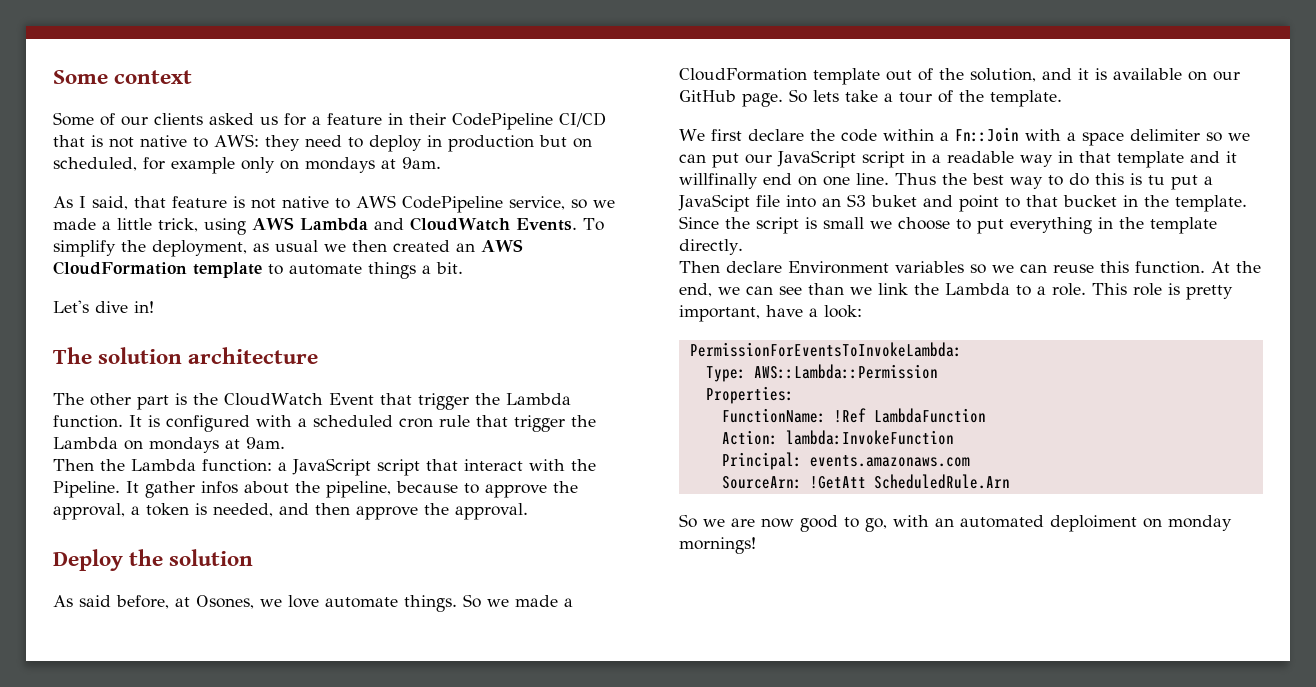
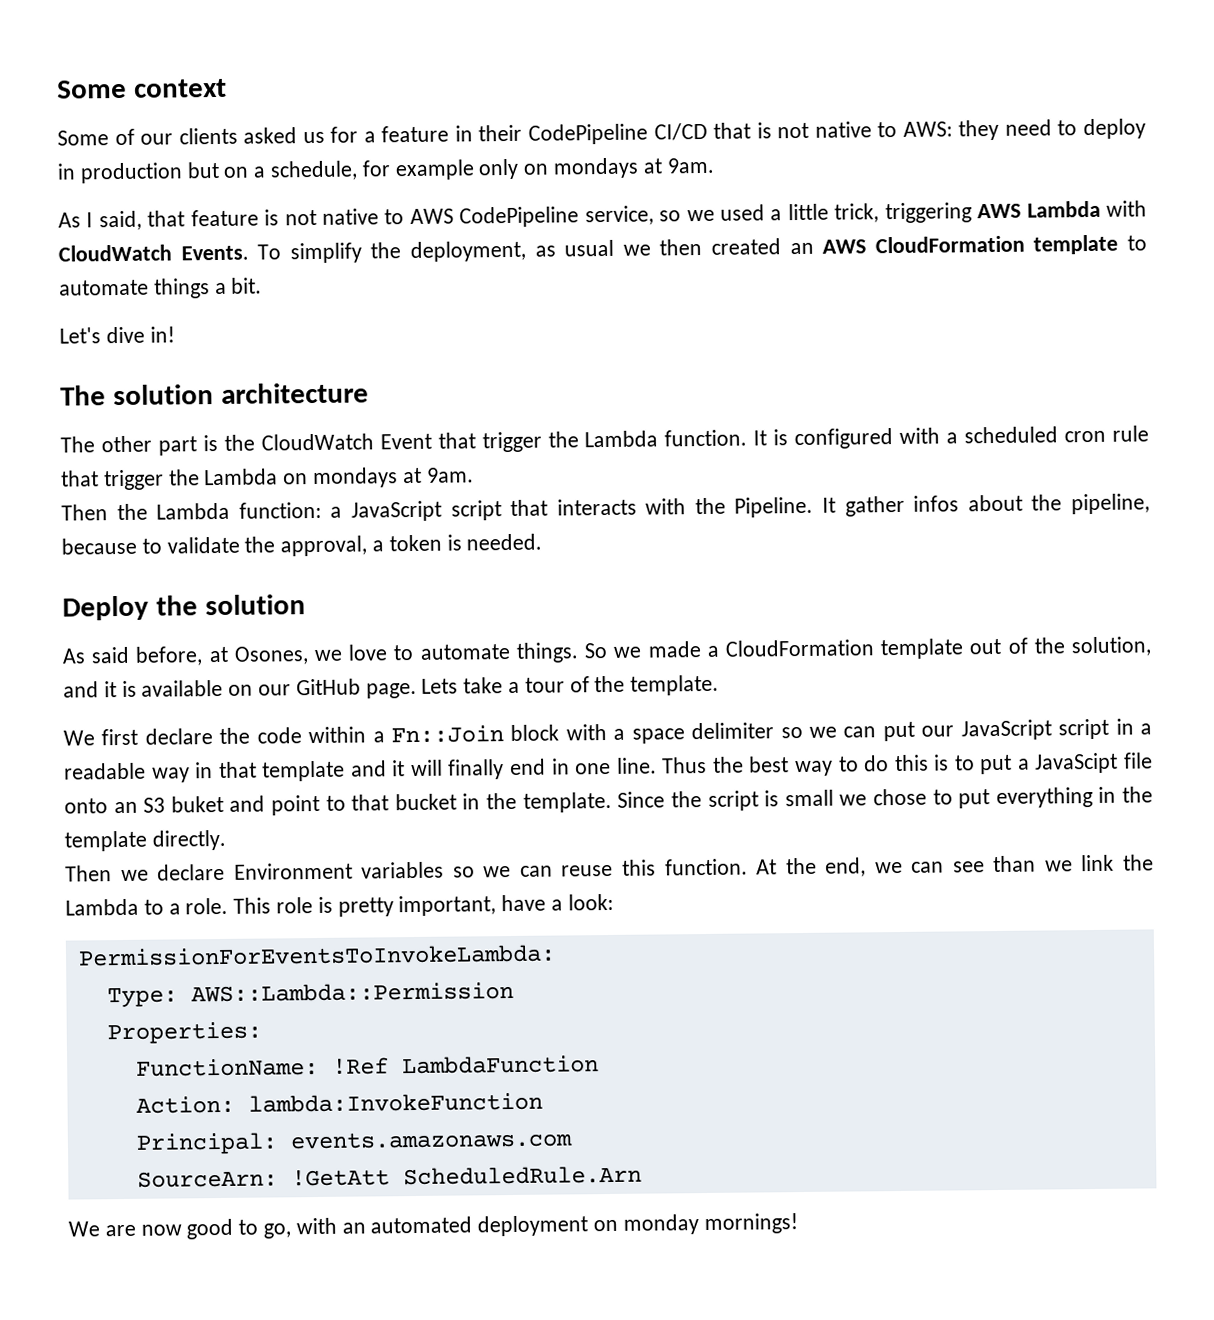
[53,157,137,171] scheduled, -> [253,160,359,181] a schedule,
[53,218,96,230] made -> [720,204,766,221] used
[204,218,246,235] using -> [884,202,972,224] triggering
[373,218,404,230] and -> [1106,200,1148,217] with
[464,459,523,471] interact -> [556,498,637,516] interacts
[485,484,547,498] approve -> [166,536,240,554] validate
[213,503,528,520] needed, and then approve the approval. -> [466,533,543,551] needed.
(319, 601) none -> [393,644,414,661] to
[789,89,839,103] So lets -> [421,678,459,694] Lets
(1019, 134) none -> [510,724,560,741] block
[679,173,817,189] willfinally end on -> [410,758,570,780] will finally end in
[1148,175,1165,185] tu -> [954,755,975,771] to
[786,195,816,208] into -> [64,798,108,814] onto
[898,217,950,230] choose -> [872,788,927,806] chose
(720, 267) none -> [120,869,149,882] we
[679,514,725,528] So we -> [68,1221,100,1237] We
[1050,515,1137,532] deploiment -> [477,1215,589,1237] deployment

